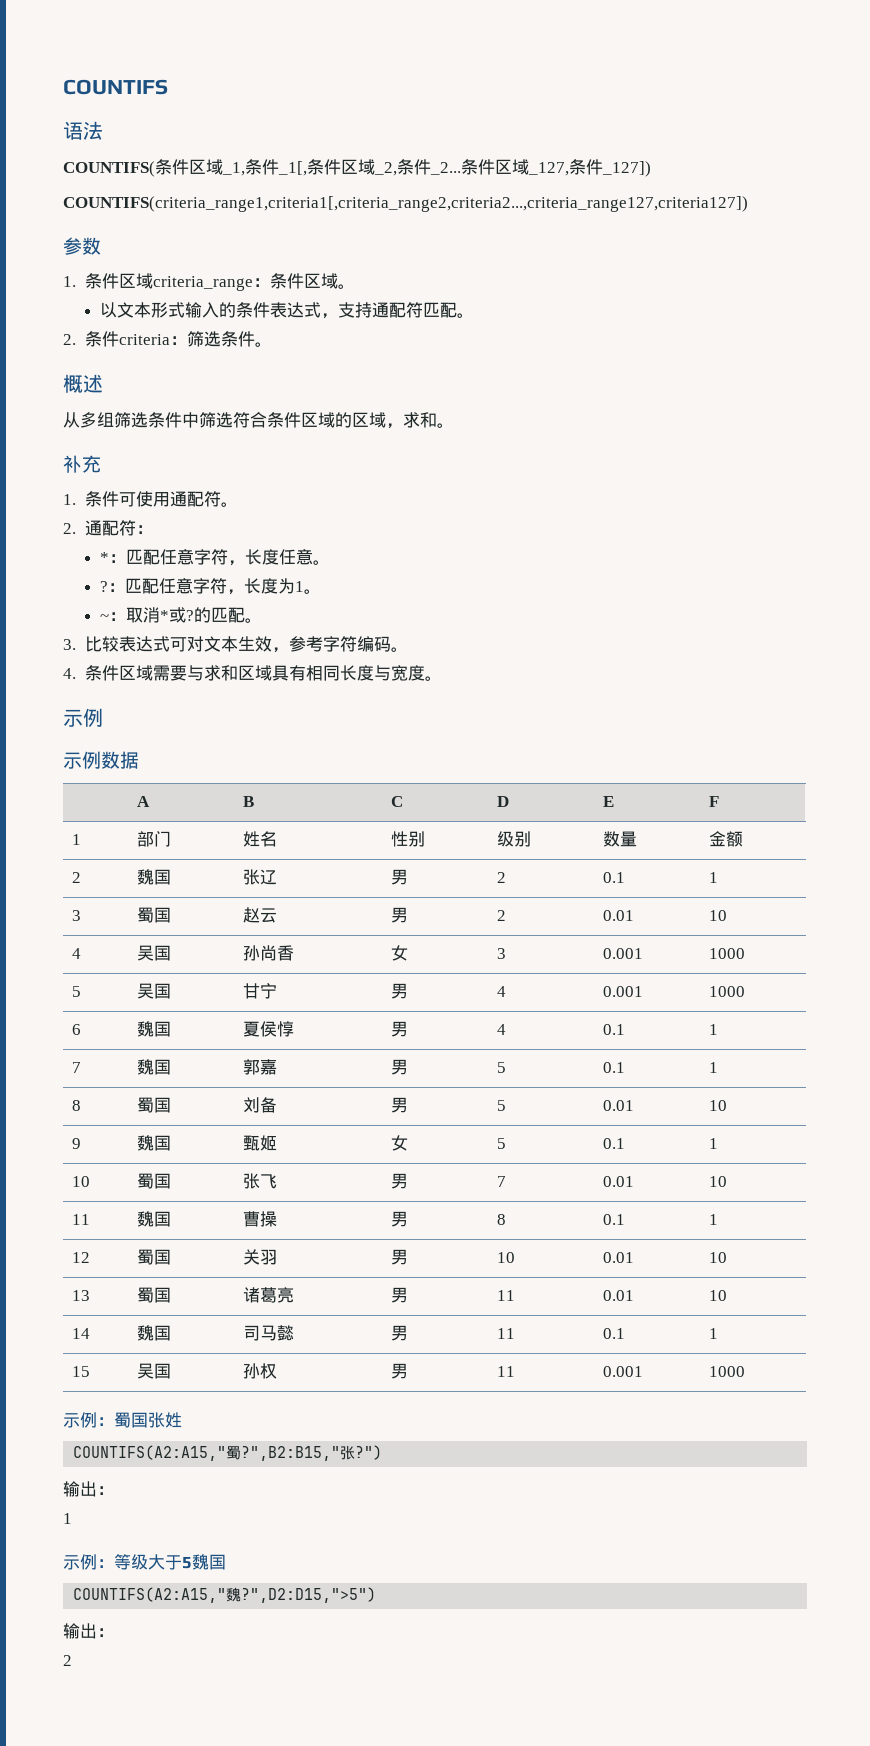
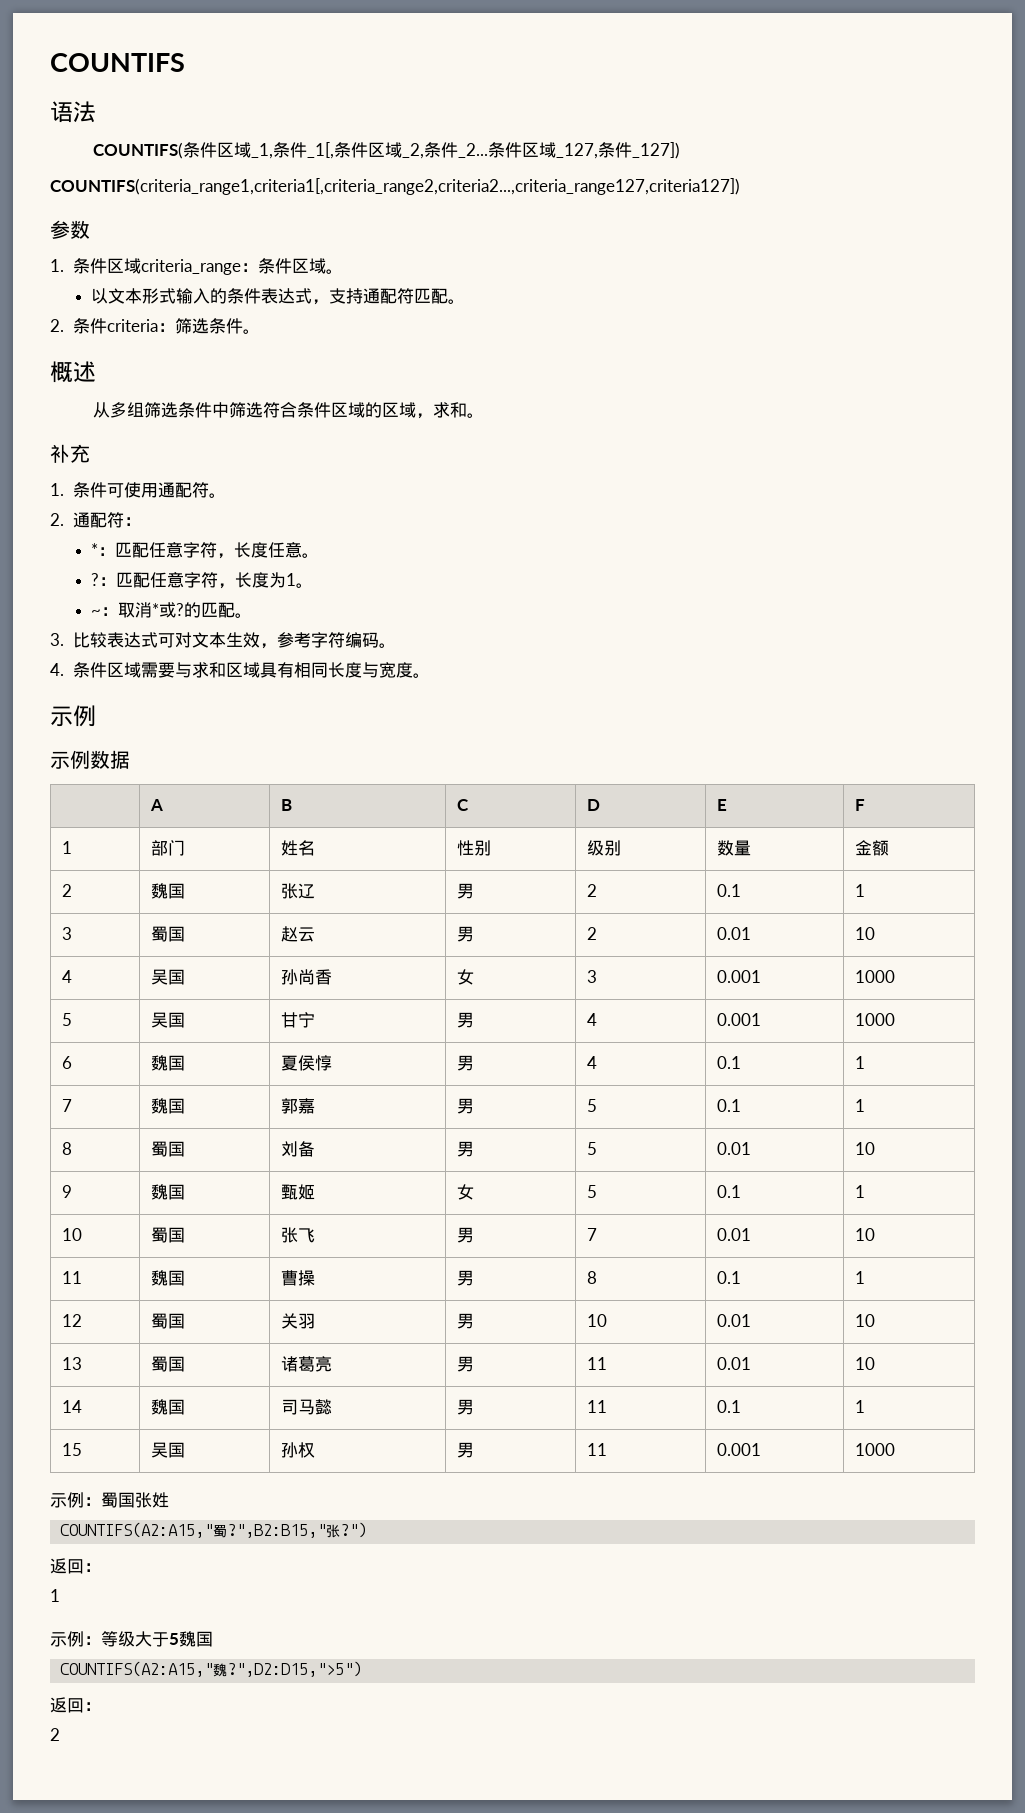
[63,1481,97,1497] 输出 -> [50,1558,84,1574] 返回
[63,1623,97,1639] 输出 -> [50,1697,84,1713] 返回

